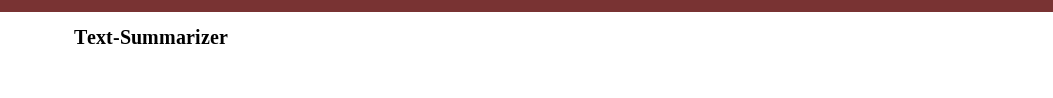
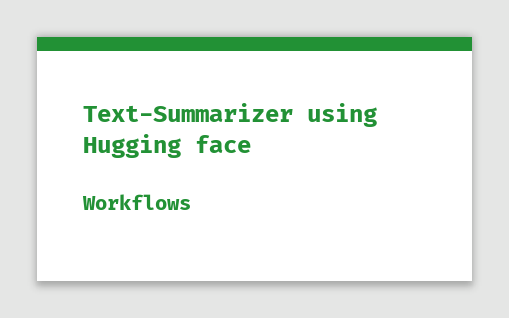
(228, 36) none -> [307,103,377,127] [83,134,251,158] [82,194,191,210] using Hugging face // Workflows

